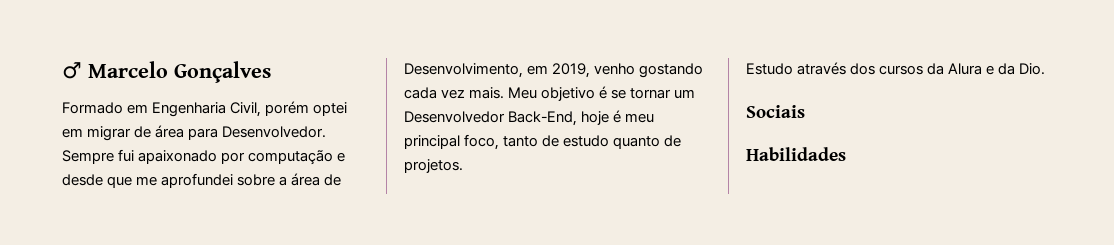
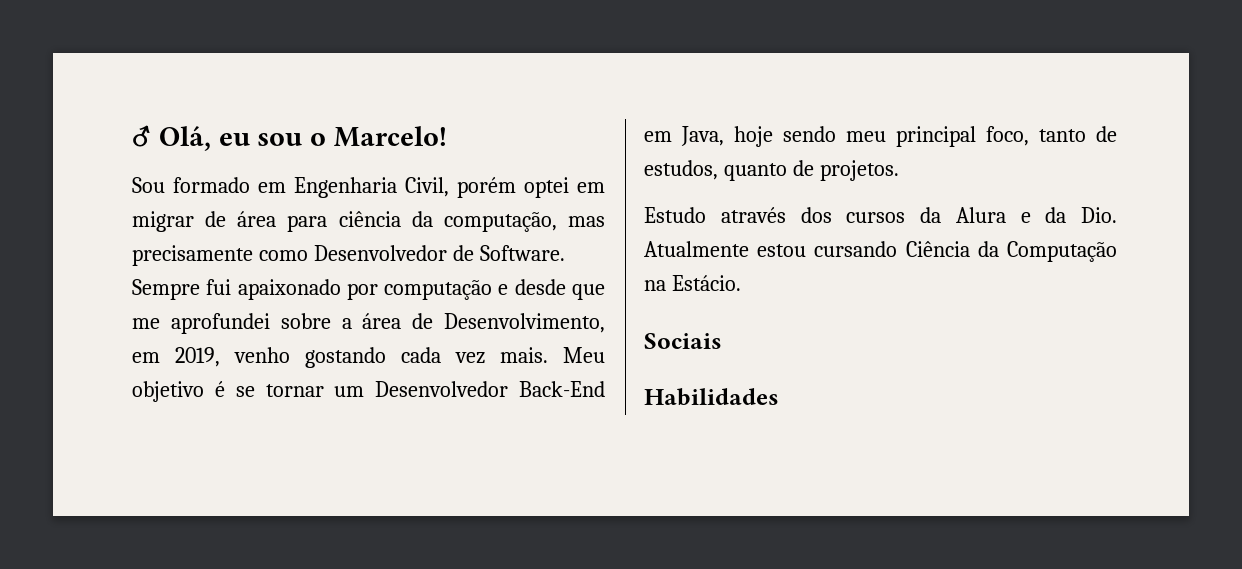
[88,61,271,83] [62,102,123,114] Marcelo Gonçalves // Formado -> [158,126,448,151] [132,177,250,193] Olá, eu sou o Marcelo! // Sou formado
[222,126,327,138] Desenvolvedor. -> [338,211,605,232] [132,245,565,266] ciência da computação, mas precisamente como Desenvolvedor de Software.
[508,110,622,126] Back-End, hoje é -> [519,381,605,397] [644,126,836,147] Back-End em Java, hoje sendo
[563,135,610,147] estudo -> [644,160,718,180] estudos,
(1046, 69) none -> [644,241,1117,262] [644,275,741,291] Atualmente estou cursando Ciência da Computação na Estácio.

